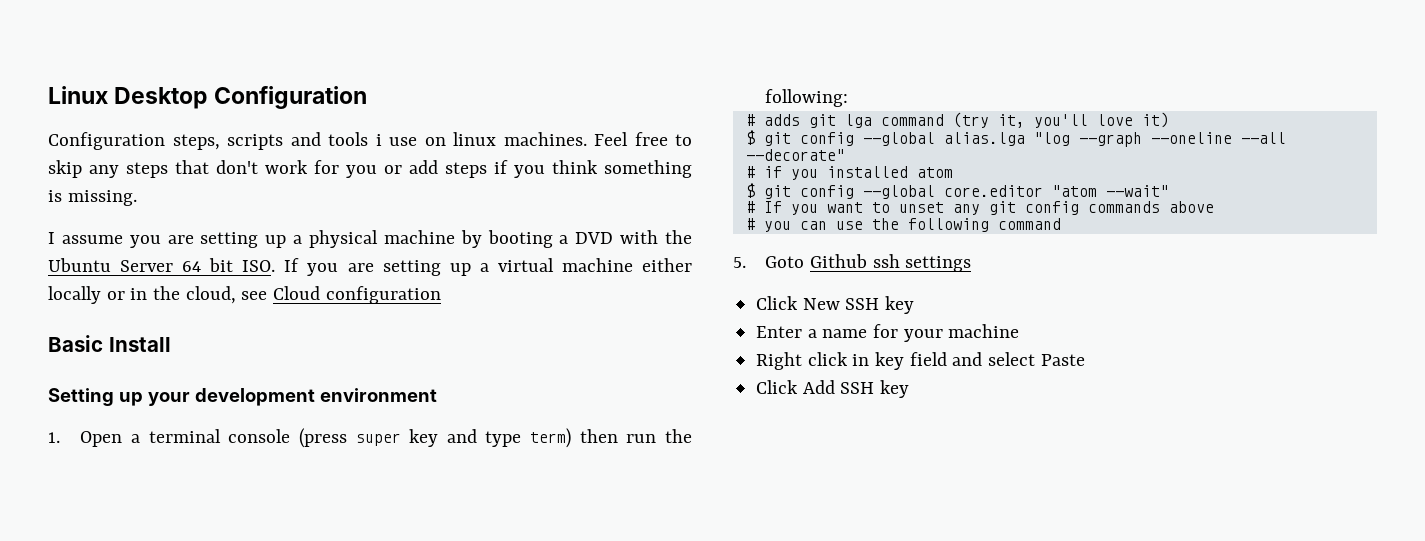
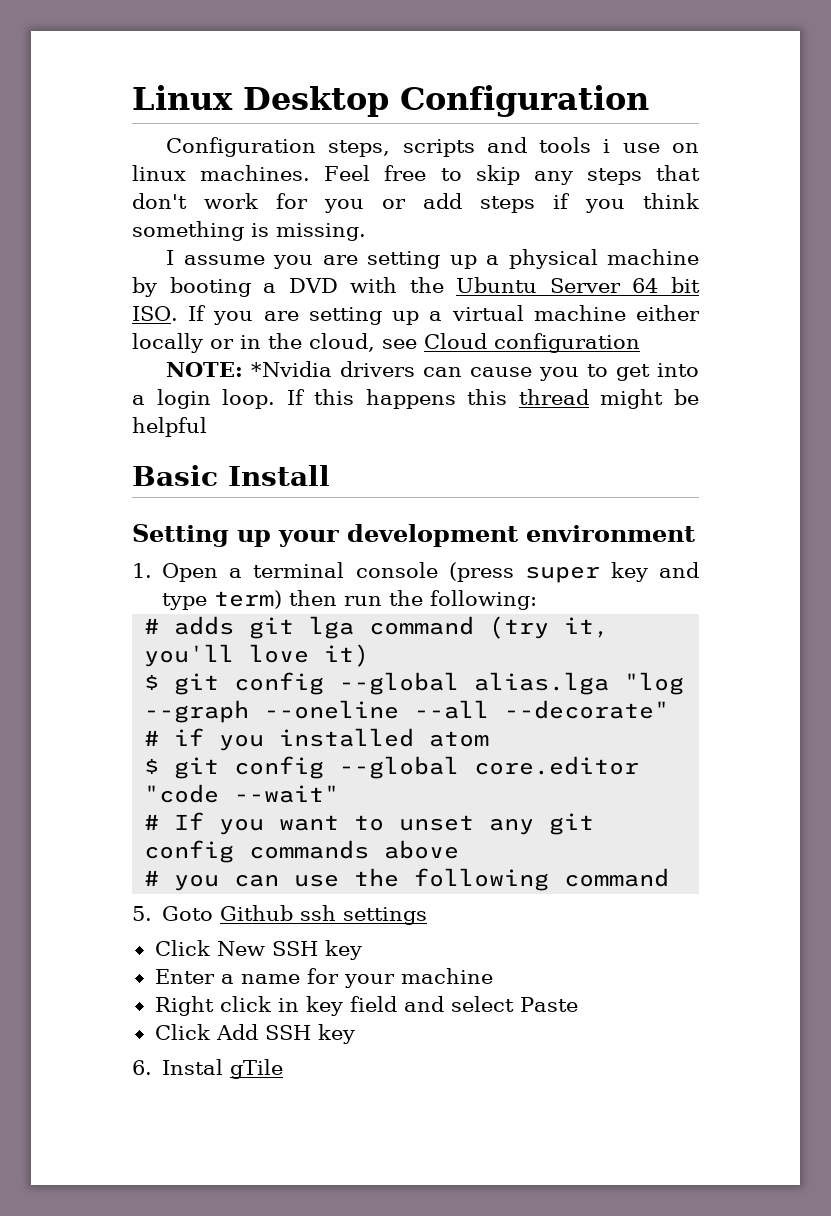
(441, 295) none -> [166,361,699,381] [132,389,699,409] [132,417,207,437] // NOTE: *Nvidia drivers can cause you to get into a login loop. If this happens this thread might be helpful
[1051,185,1097,197] "atom -> [144,784,220,803] "code
(910, 389) none -> [132,1059,284,1079] // 6. Instal gTile

